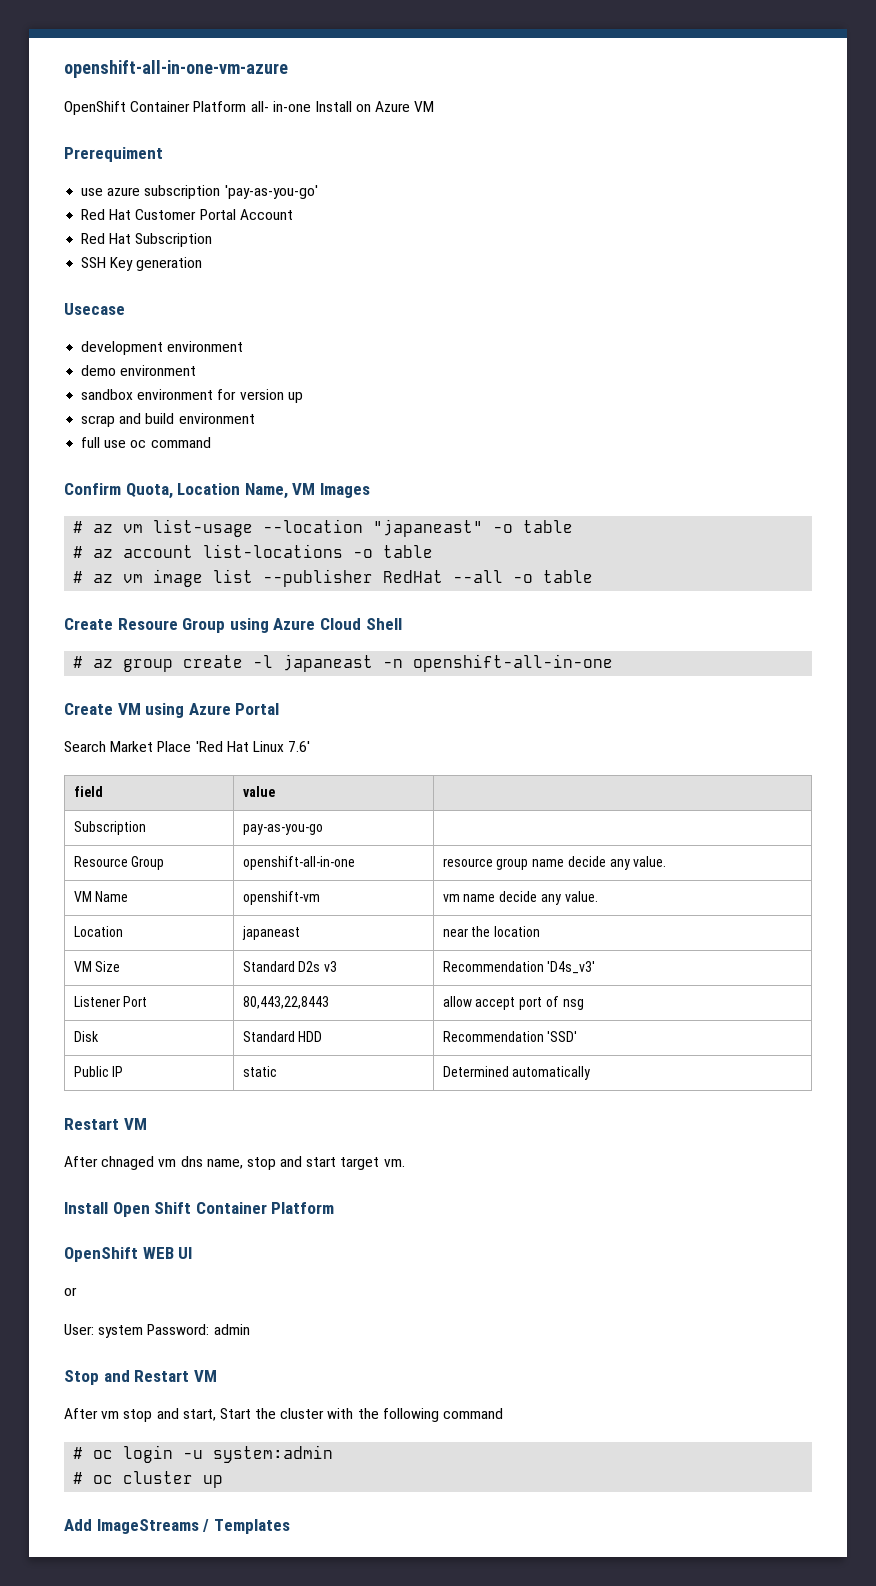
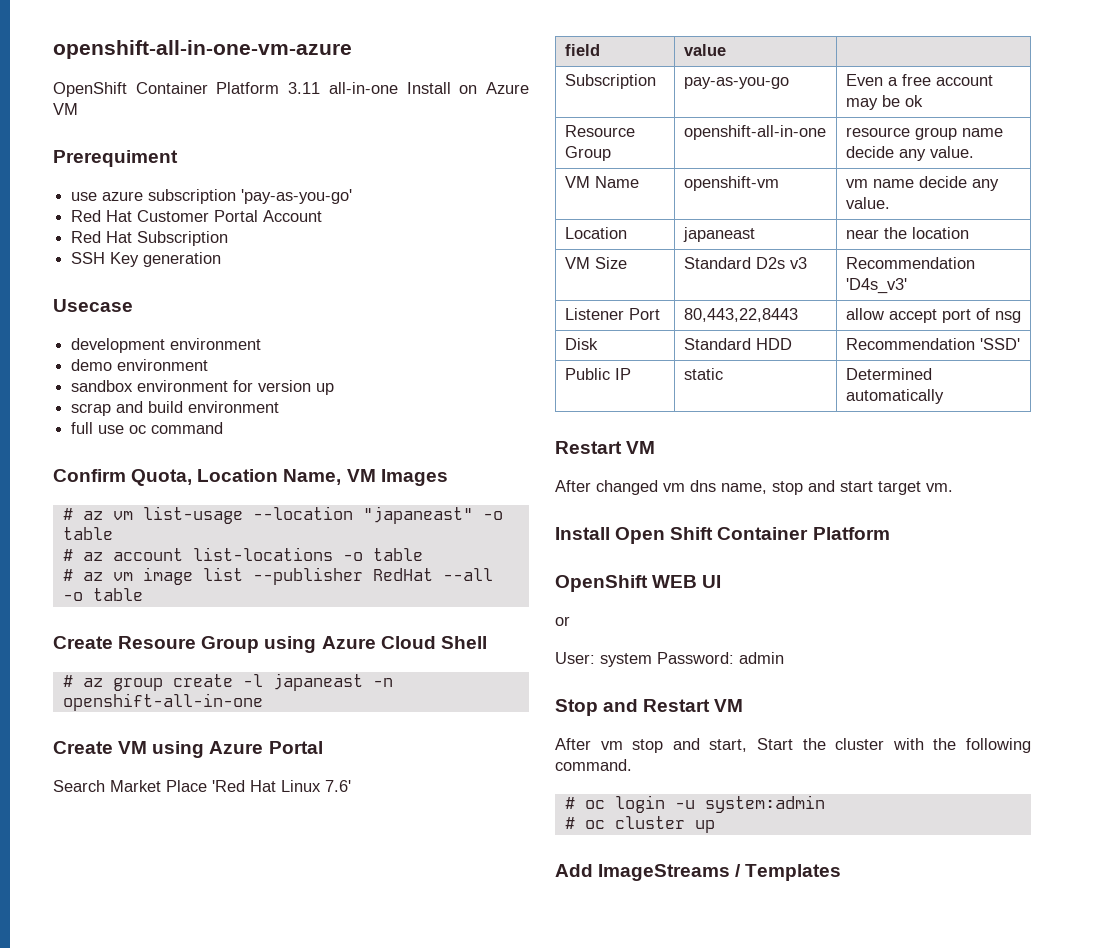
[250,101,311,112] all- in-one -> [288,82,398,94] 3.11 all-in-one
(323, 829) none -> [845,74,993,86] [845,95,923,110] Even a free account may be ok
[101,1156,155,1170] chnaged -> [596,480,658,495] changed
[443,1408,504,1419] command -> [555,759,632,771] command.

